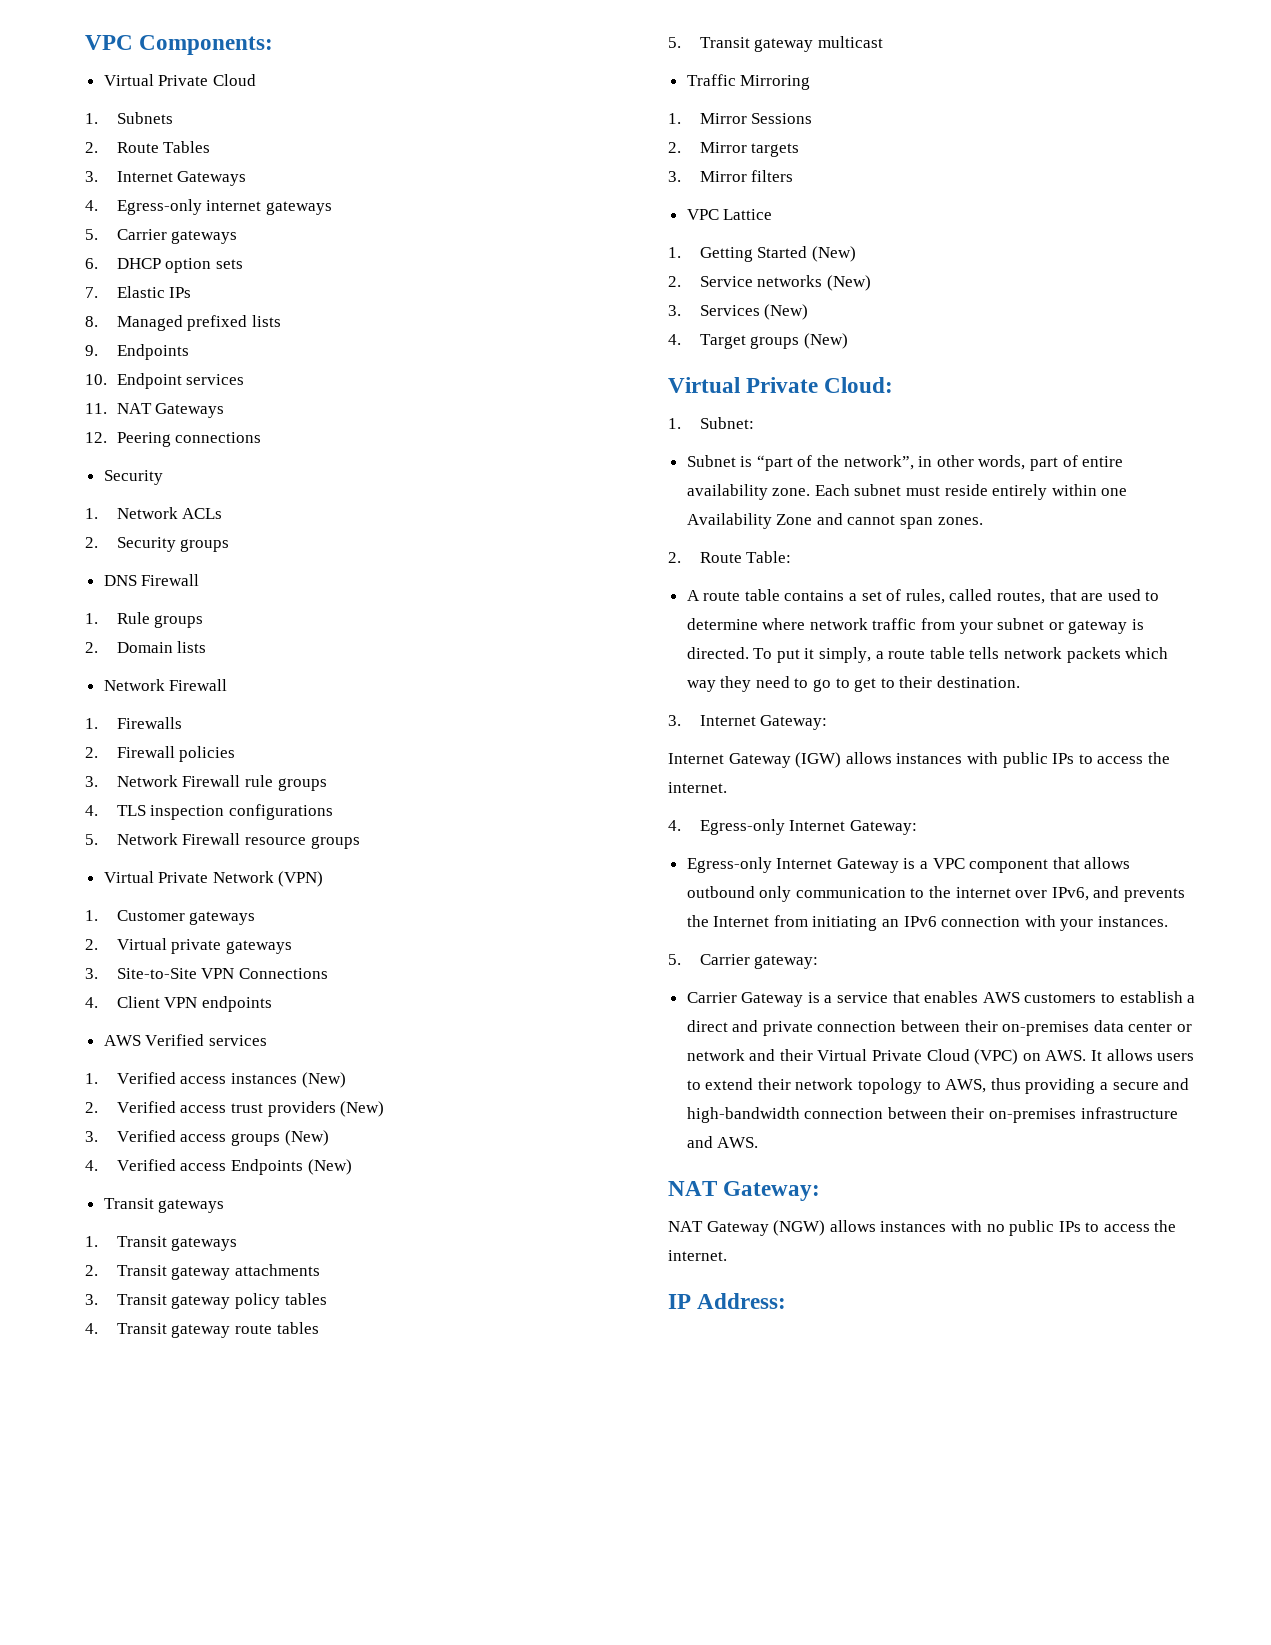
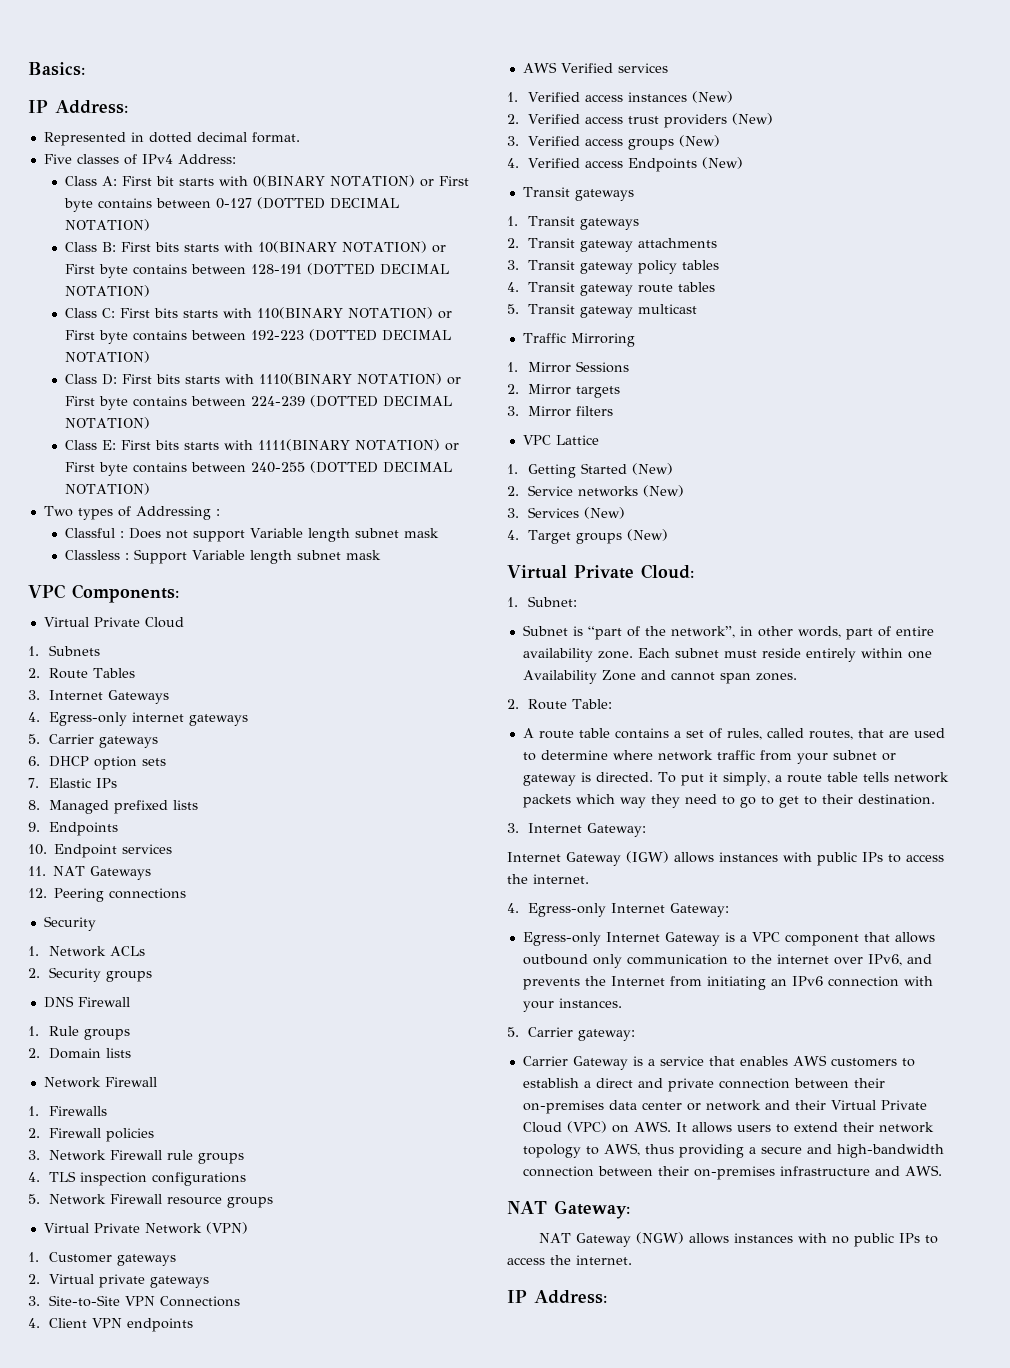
(85, 42) none -> [28,62,85,76] [28,100,128,114] [43,132,300,146] [43,154,236,165] [65,175,470,187] [64,197,400,212] [65,219,151,231] [65,241,447,253] [65,263,450,278] [65,285,151,297] [65,307,453,319] [65,329,452,344] [65,351,151,363] [65,373,462,385] [65,395,453,410] [65,417,151,429] [65,439,460,451] [65,461,453,476] [65,483,151,495] [43,506,220,520] [65,528,440,542] [65,549,382,564] Basics: // IP Address: // Represented in dotted decimal format. // Five classes of IPv4 Address: // Class A: First bit starts with 0(BINARY NOTATION) or First byte contains between 0-127 (DOTTED DECIMAL NOTATION) // Class B: First bits starts with 10(BINARY NOTATION) or First byte contains between 128-191 (DOTTED DECIMAL NOTATION) // Class C: First bits starts with 110(BINARY NOTATION) or First byte contains between 192-223 (DOTTED DECIMAL NOTATION) // Class D: First bits starts with 1110(BINARY NOTATION) or First byte contains between 224-239 (DOTTED DECIMAL NOTATION) // Class E: First bits starts with 1111(BINARY NOTATION) or First byte contains between 240-255 (DOTTED DECIMAL NOTATION) // Two types of Addressing : // Classful : Does not support Variable length subnet mask // Classless : Support Variable length subnet mask //

